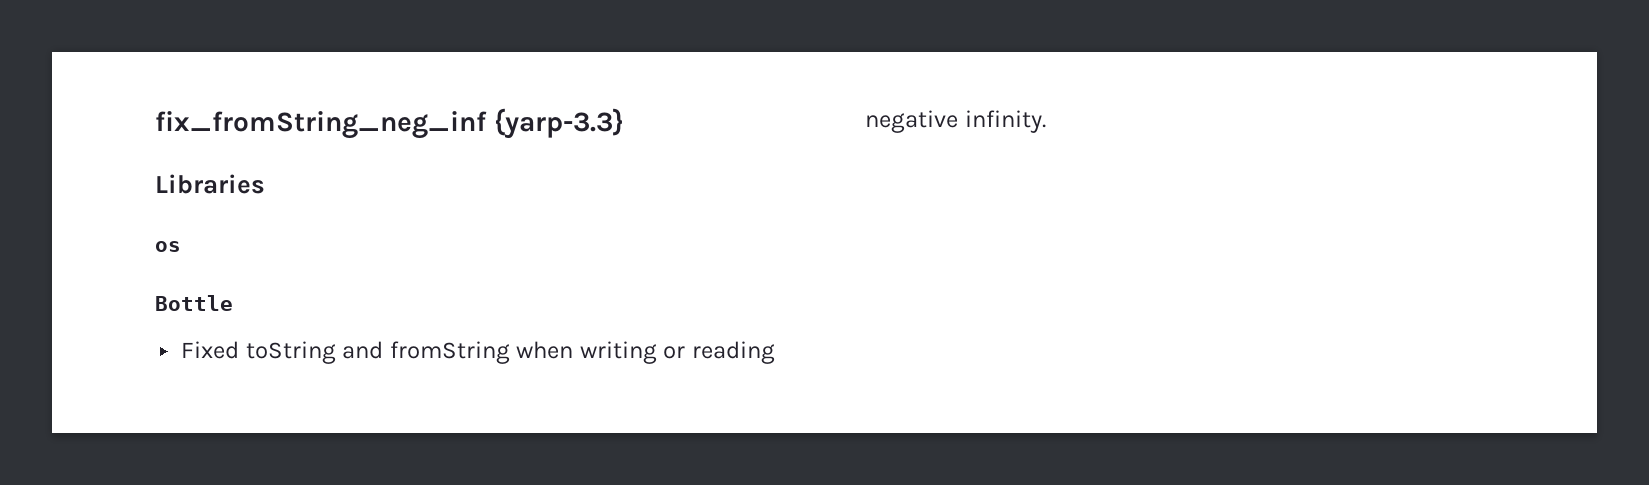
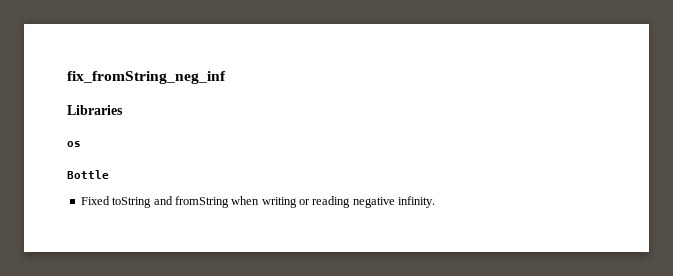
[493,108,624,139] {yarp-3.3} -> (226, 77) none

